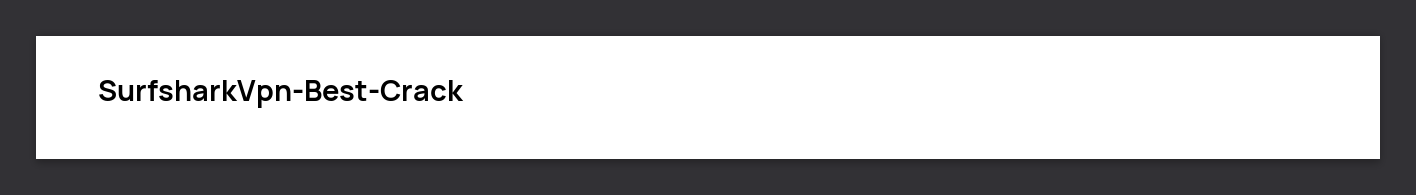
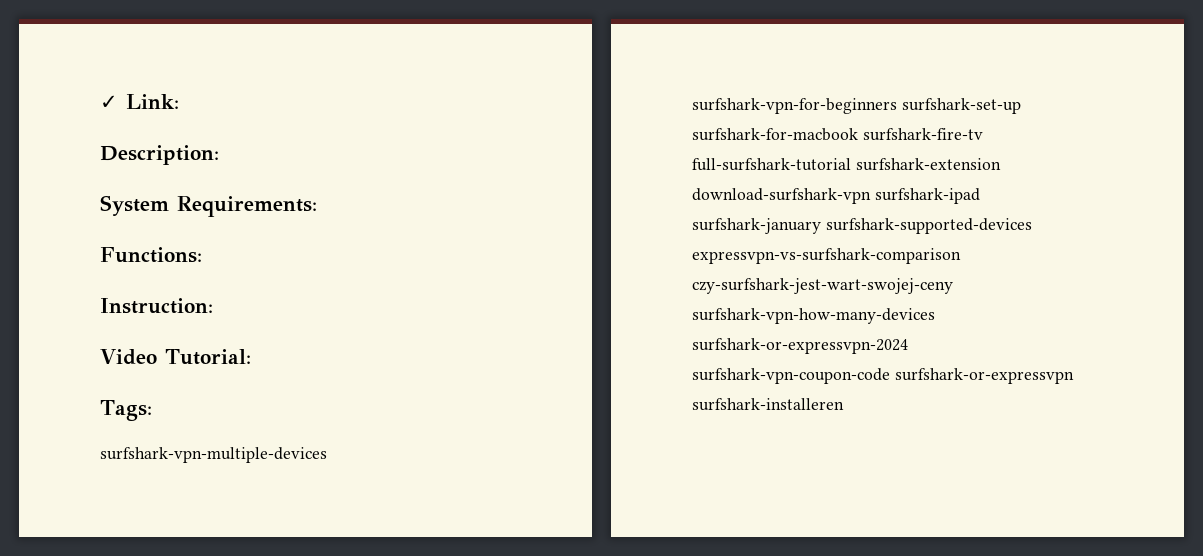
[98,80,464,108] SurfsharkVpn-Best-Crack -> [100,94,179,109] [100,145,219,165] [100,195,317,217] [100,247,202,263] [100,298,213,314] [100,349,251,365] [100,400,152,421] [100,447,327,463] [692,98,1021,114] [692,128,983,141] [692,158,1001,171] [692,188,980,204] [692,218,1032,234] [692,248,961,264] [692,278,953,294] [692,308,935,324] [692,338,908,354] [692,368,1074,384] [692,398,844,411] ✓ Link: // Description: // System Requirements: // Functions: // Instruction: // Video Tutorial: // Tags: // surfshark-vpn-multiple-devices surfshark-vpn-for-beginners surfshark-set-up surfshark-for-macbook surfshark-fire-tv full-surfshark-tutorial surfshark-extension download-surfshark-vpn surfshark-ipad surfshark-january surfshark-supported-devices expressvpn-vs-surfshark-comparison czy-surfshark-jest-wart-swojej-ceny surfshark-vpn-how-many-devices surfshark-or-expressvpn-2024 surfshark-vpn-coupon-code surfshark-or-expressvpn surfshark-installeren

